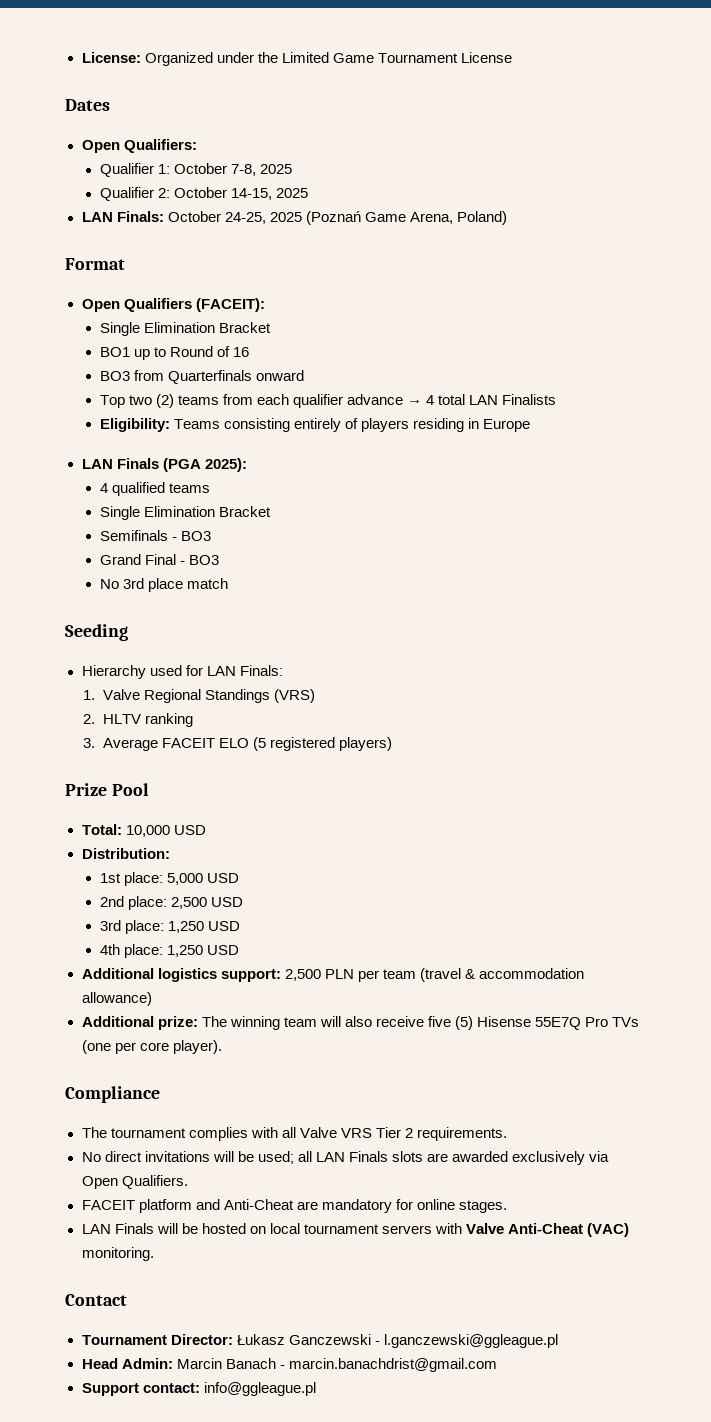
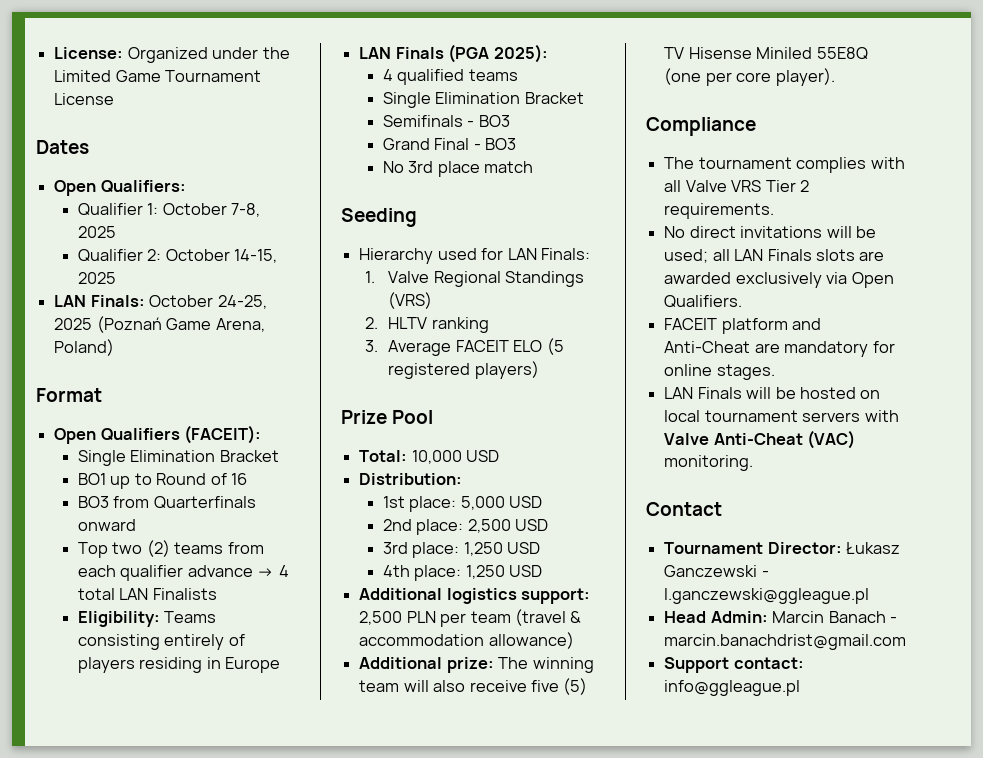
[477,1016,640,1030] Hisense 55E7Q Pro TVs -> [664,47,868,59] TV Hisense Miniled 55E8Q

